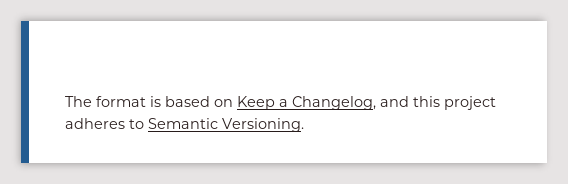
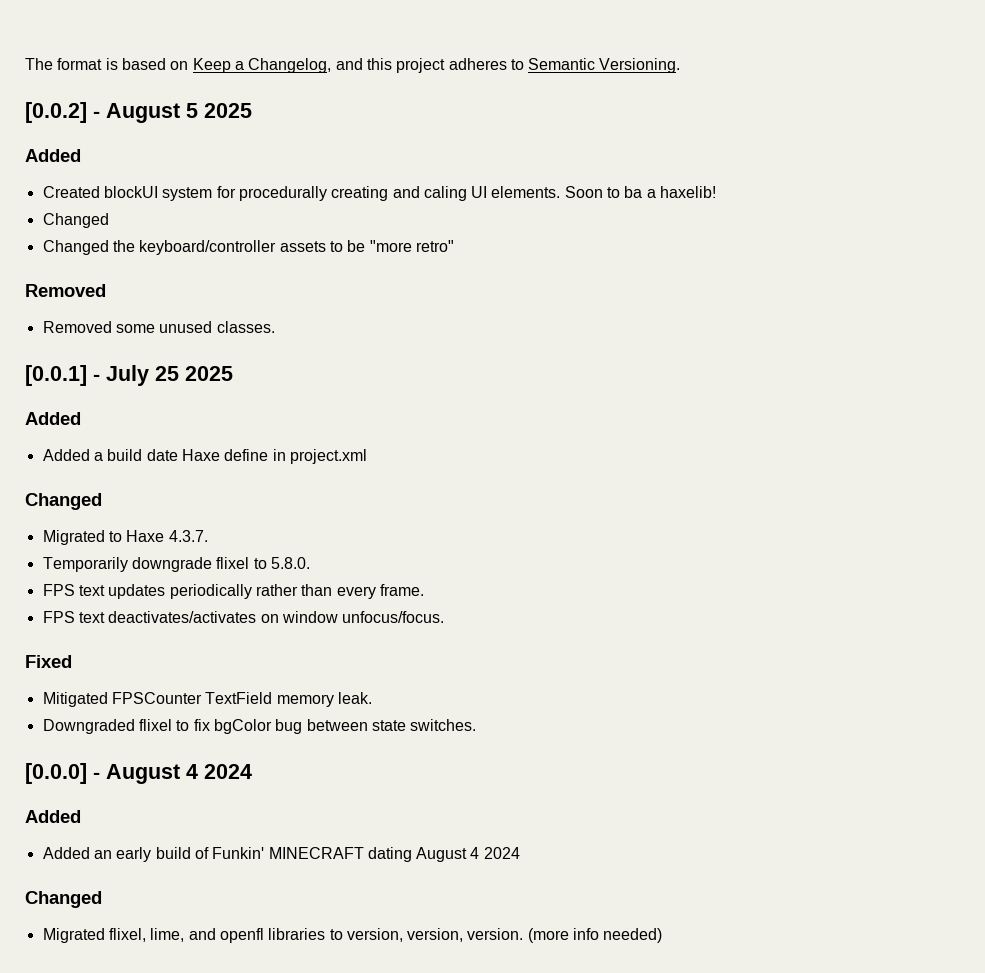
(304, 125) none -> [25,102,252,123] [25,149,81,162] [42,186,717,201] [42,213,109,228] [42,240,454,255] [25,284,106,297] [42,321,275,333] [25,365,233,386] [25,412,81,425] [42,449,367,464] [25,493,102,510] [42,530,208,545] [42,557,310,572] [42,584,424,599] [42,611,445,623] [25,655,72,668] [42,692,372,707] [42,719,477,734] [25,763,252,784] [25,810,81,823] [42,847,520,862] [25,891,102,908] [42,928,663,943] // [0.0.2] - August 5 2025 // Added // Created blockUI system for procedurally creating and caling UI elements. Soon to ba a haxelib! // Changed // Changed the keyboard/controller assets to be "more retro" // Removed // Removed some unused classes. // [0.0.1] - July 25 2025 // Added // Added a build date Haxe define in project.xml // Changed // Migrated to Haxe 4.3.7. // Temporarily downgrade flixel to 5.8.0. // FPS text updates periodically rather than every frame. // FPS text deactivates/activates on window unfocus/focus. // Fixed // Mitigated FPSCounter TextField memory leak. // Downgraded flixel to fix bgColor bug between state switches. // [0.0.0] - August 4 2024 // Added // Added an early build of Funkin' MINECRAFT dating August 4 2024 // Changed // Migrated flixel, lime, and openfl libraries to version, version, version. (more info needed)

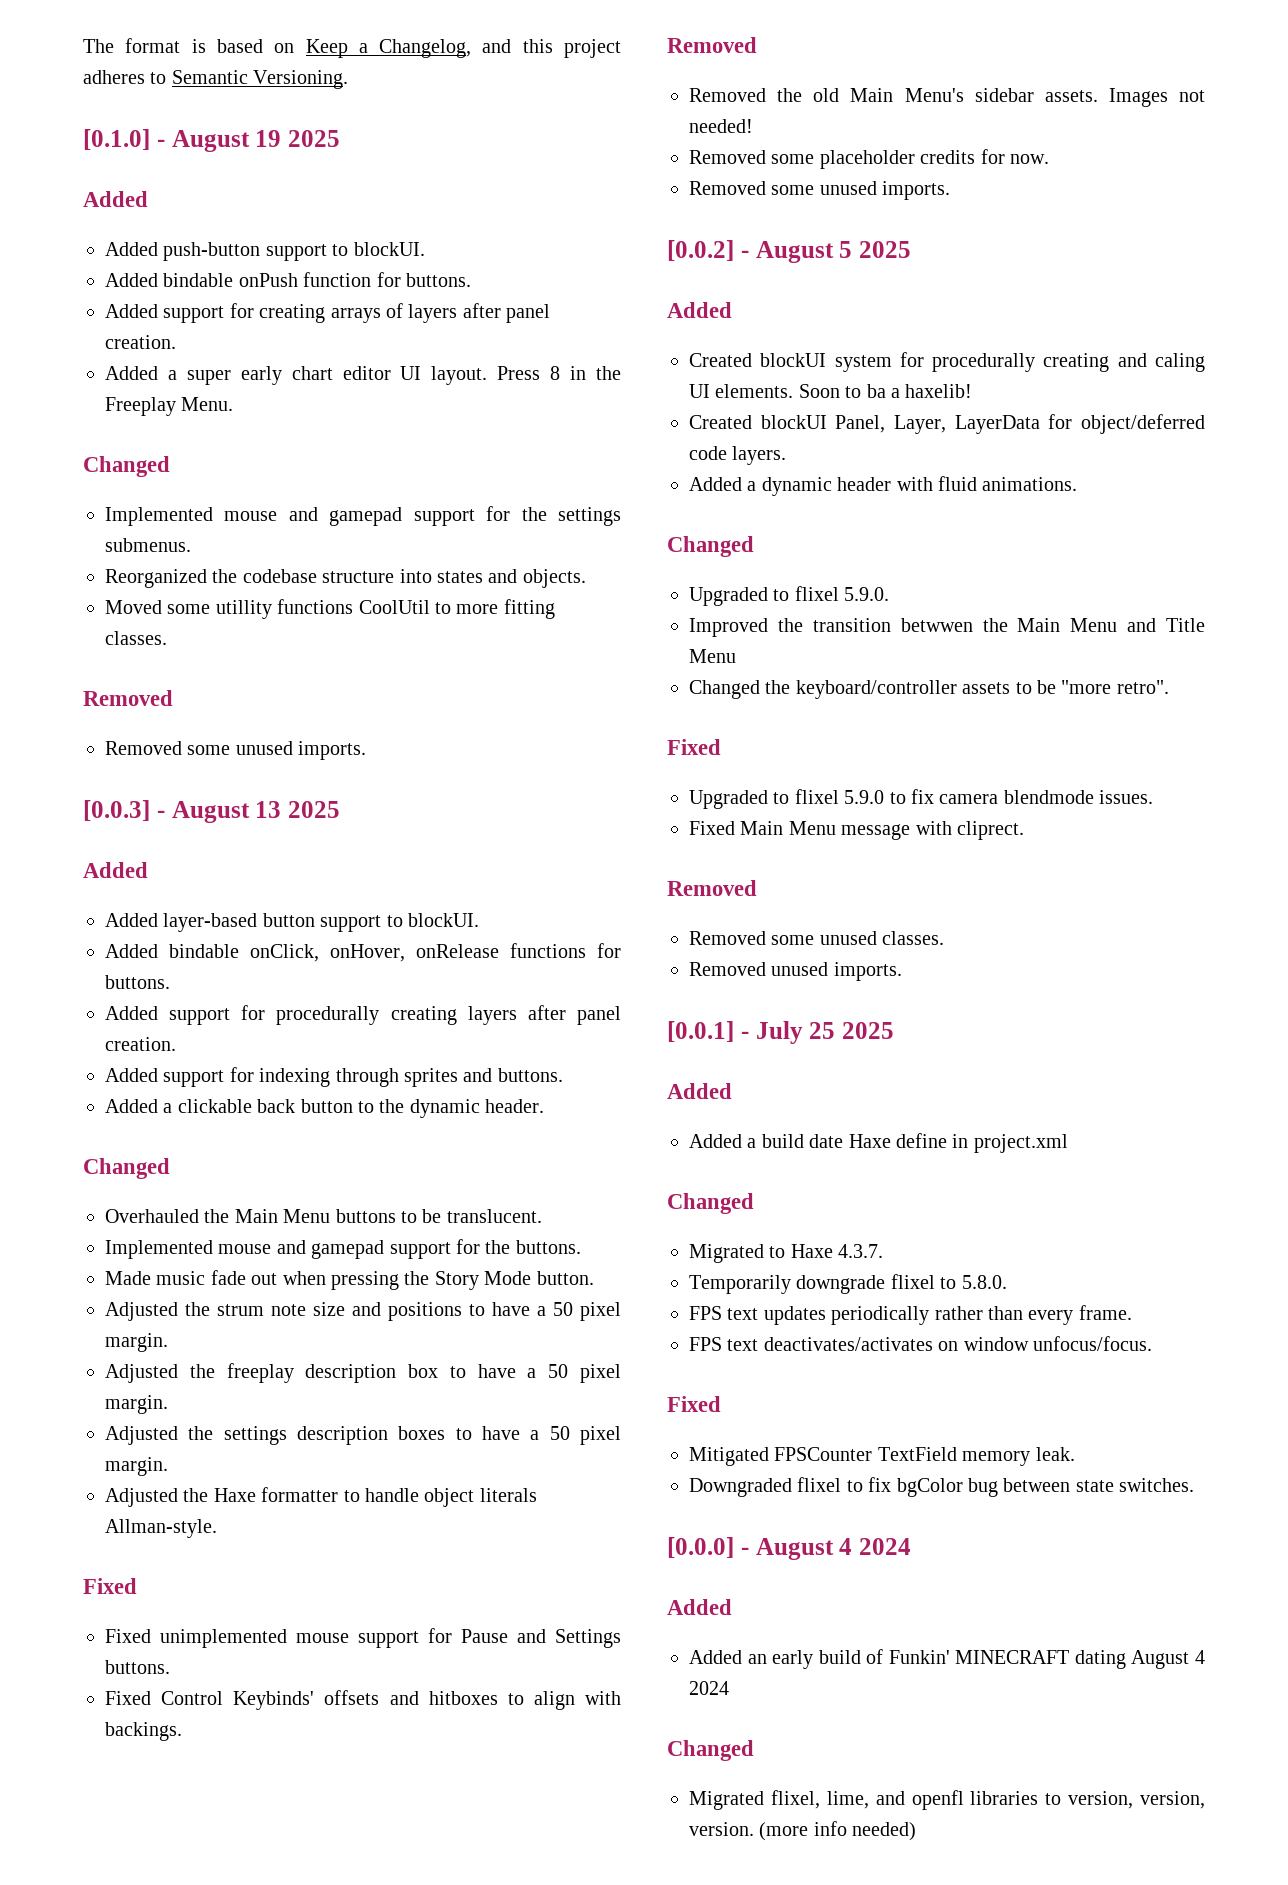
(681, 65) none -> [83,129,340,152] [83,191,148,207] [105,242,425,261] [105,272,471,287] [105,303,551,323] [105,335,176,349] [105,366,622,385] [105,397,234,416] [83,456,170,477] [105,506,621,526] [105,538,191,552] [105,569,586,588] [105,599,555,619] [105,631,167,645] [83,690,173,706] [105,741,367,760] [83,800,340,823] [83,862,148,878] [105,913,479,932] [105,943,621,962] [105,975,170,989] [105,1005,622,1025] [105,1037,176,1051] [105,1067,563,1087] [105,1099,545,1118] [83,1158,170,1179] [105,1209,542,1223] [105,1239,581,1259] [105,1270,594,1290] [105,1302,621,1321] [105,1333,168,1352] [105,1363,621,1383] [105,1395,168,1414] [105,1426,621,1445] [105,1457,168,1476] [105,1487,537,1507] [105,1519,217,1538] [83,1578,137,1594] [105,1628,621,1648] [105,1660,170,1674] [105,1690,621,1710] [105,1722,182,1741] [667,37,757,53] [689,88,1205,107] [689,119,753,133] [689,149,1049,169] [689,181,951,200] // [0.1.0] - August 19 2025 // Added // Added push-button support to blockUI. // Added bindable onPush function for buttons. // Added support for creating arrays of layers after panel creation. // Added a super early chart editor UI layout. Press 8 in the Freeplay Menu. // Changed // Implemented mouse and gamepad support for the settings submenus. // Reorganized the codebase structure into states and objects. // Moved some utillity functions CoolUtil to more fitting classes. // Removed // Removed some unused imports. // [0.0.3] - August 13 2025 // Added // Added layer-based button support to blockUI. // Added bindable onClick, onHover, onRelease functions for buttons. // Added support for procedurally creating layers after panel creation. // Added support for indexing through sprites and buttons. // Added a clickable back button to the dynamic header. // Changed // Overhauled the Main Menu buttons to be translucent. // Implemented mouse and gamepad support for the buttons. // Made music fade out when pressing the Story Mode button. // Adjusted the strum note size and positions to have a 50 pixel margin. // Adjusted the freeplay description box to have a 50 pixel margin. // Adjusted the settings description boxes to have a 50 pixel margin. // Adjusted the Haxe formatter to handle object literals Allman-style. // Fixed // Fixed unimplemented mouse support for Pause and Settings buttons. // Fixed Control Keybinds' offsets and hitboxes to align with backings. // Removed // Removed the old Main Menu's sidebar assets. Images not needed! // Removed some placeholder credits for now. // Removed some unused imports.
[42,213,109,228] Changed -> [689,414,1205,434] [689,446,787,465] [689,476,1078,496] [667,536,754,557] [689,586,890,606] [689,618,1205,637] [689,649,736,663] Created blockUI Panel, Layer, LayerData for object/deferred code layers. // Added a dynamic header with fluid animations. // Changed // Upgraded to flixel 5.9.0. // Improved the transition betwwen the Main Menu and Title Menu
[415,240,454,252] retro" -> [1116,680,1169,694] [667,739,721,755] [689,789,1154,809] [689,821,1024,840] retro". // Fixed // Upgraded to flixel 5.9.0 to fix camera blendmode issues. // Fixed Main Menu message with cliprect.
(275, 327) none -> [689,962,902,981] // Removed unused imports.

